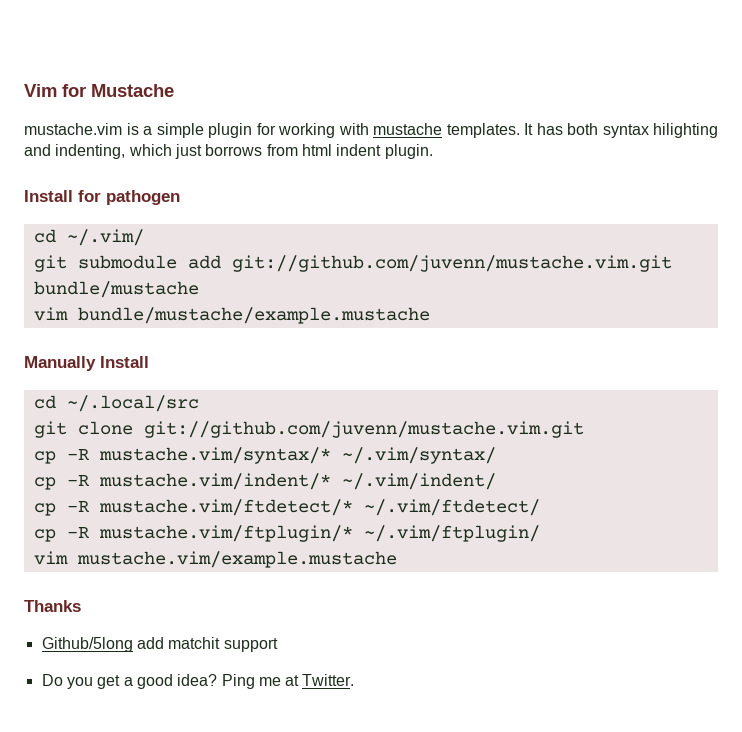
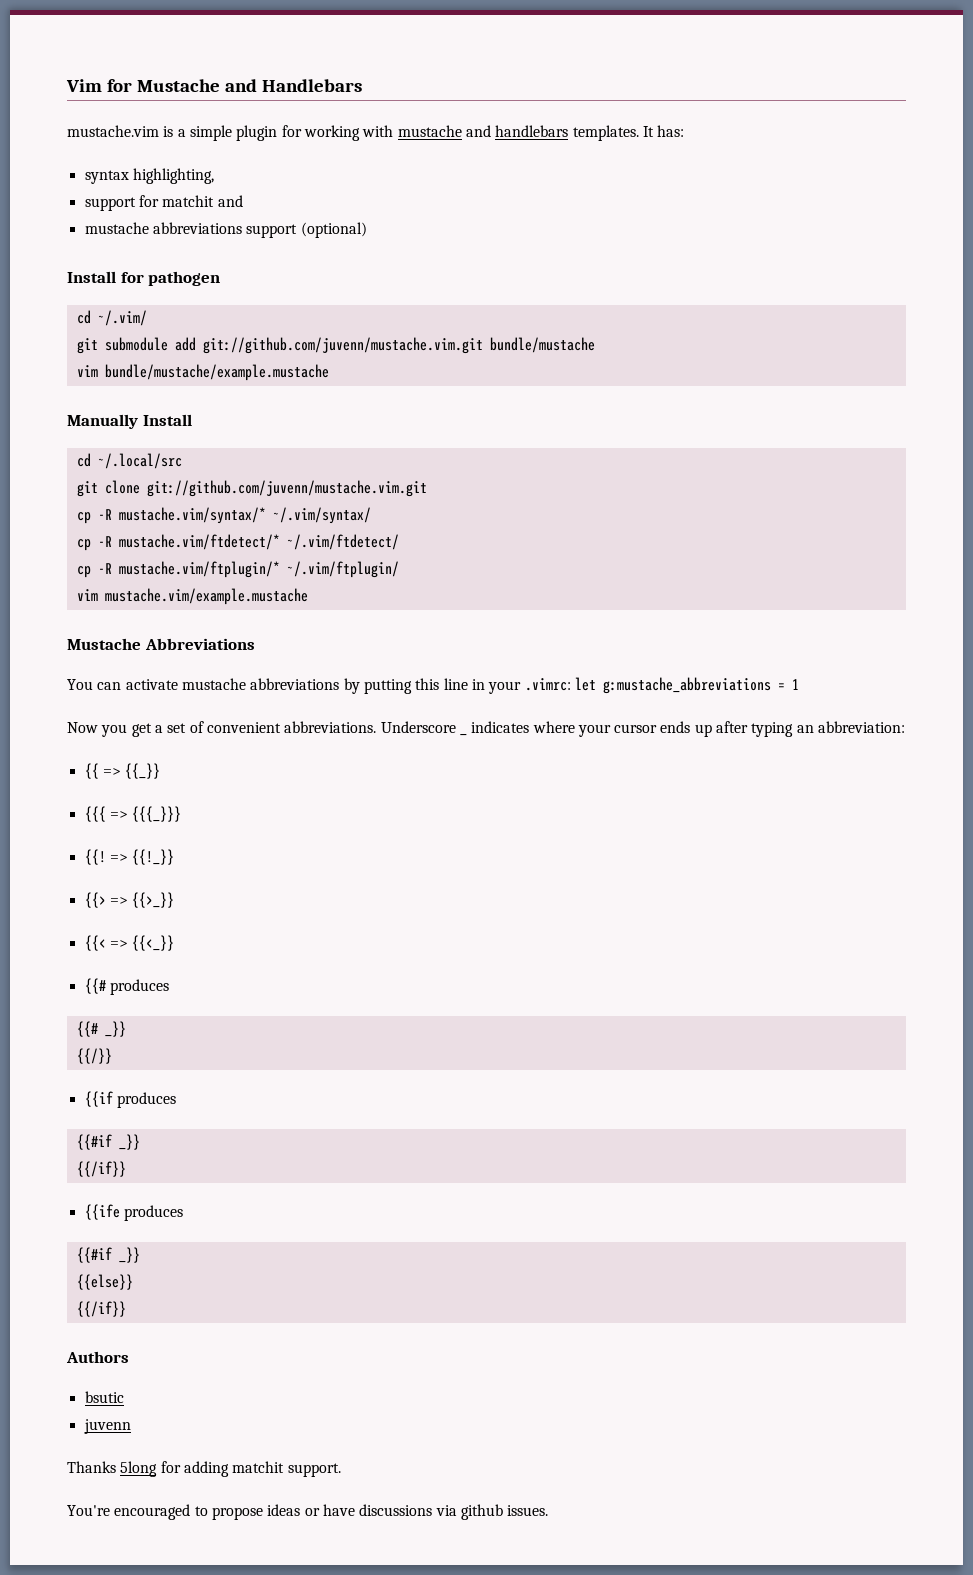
(174, 90) none -> [224,79,362,92] and Handlebars
[446,123,718,138] [24,144,433,159] templates. It has both syntax hilighting and indenting, which just borrows from html indent plugin. -> [465,125,685,141] [84,168,214,184] [84,195,243,211] [84,222,367,238] and handlebars templates. It has: // syntax highlighting, // support for matchit and // mustache abbreviations support (optional)
[33,473,496,490] // cp -R mustache.vim/indent/* ~/.vim/indent/ -> (371, 515) none
[24,600,81,612] [41,637,278,652] [41,674,355,689] Thanks // Github/5long add matchit support // Do you get a good idea? Ping me at Twitter. -> [67,638,255,650] [67,677,799,694] [67,721,456,737] [459,733,467,736] [471,721,906,737] [84,763,161,779] [84,806,182,822] [84,849,175,865] [84,892,175,908] [84,935,175,951] [84,978,169,995] [76,1021,126,1037] [76,1048,112,1064] [84,1091,176,1108] [76,1134,140,1150] [76,1161,126,1177] [84,1204,183,1221] [76,1247,140,1263] [76,1274,133,1290] [76,1301,126,1317] [66,1351,129,1363] [84,1391,124,1403] [83,1419,131,1434] [67,1461,341,1477] [67,1504,549,1520] Mustache Abbreviations // You can activate mustache abbreviations by putting this line in your .vimrc: let g:mustache_abbreviations = 1 // Now you get a set of convenient abbreviations. Underscore _ indicates where your cursor ends up after typing an abbreviation: // {{ => {{_}} // {{{ => {{{_}}} // {{! => {{!_}} // {{> => {{>_}} // {{< => {{<_}} // {{# produces // {{# _}} // {{/}} // {{if produces // {{#if _}} // {{/if}} // {{ife produces // {{#if _}} // {{else}} // {{/if}} // Authors // bsutic // juvenn // Thanks 5long for adding matchit support. // You're encouraged to propose ideas or have discussions via github issues.

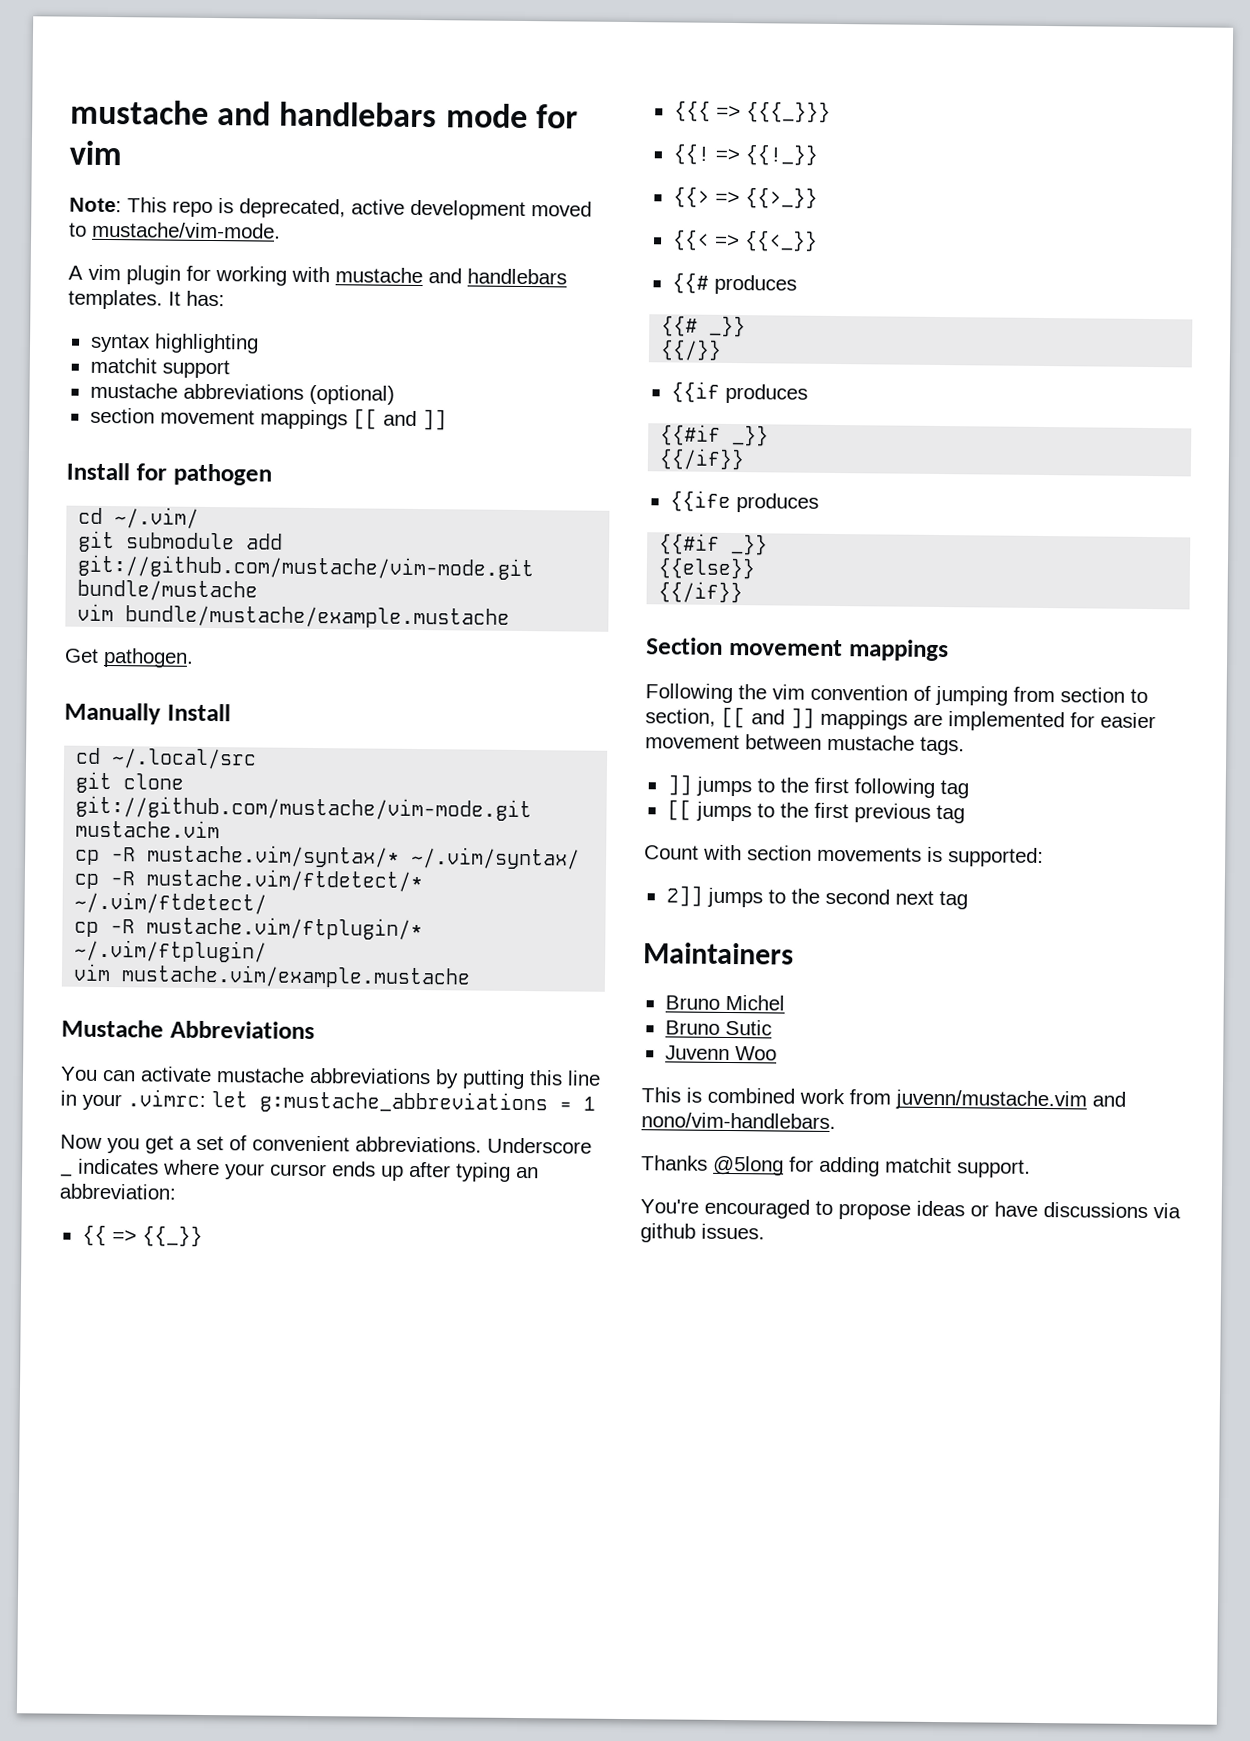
[66,79,362,92] [67,125,232,141] Vim for Mustache and Handlebars // mustache.vim is a simple -> [70,99,578,129] [69,140,122,166] [69,197,592,221] [69,221,281,239] [68,264,121,281] mustache and handlebars mode for vim // Note: This repo is deprecated, active development moved to mustache/vim-mode. // A vim
[132,168,214,184] [84,195,243,211] [84,222,298,238] highlighting, // support for matchit and // mustache abbreviations support -> [153,333,259,354] [89,357,230,379] [89,382,304,400] highlighting // matchit support // mustache abbreviations
(367, 230) none -> [89,407,447,431] // section movement mappings [[ and ]]
[202,337,483,354] git://github.com/juvenn/mustache.vim.git -> [77,554,535,581] git://github.com/mustache/vim-mode.git
(329, 372) none -> [64,647,194,668] // Get pathogen.
[146,480,427,497] git://github.com/juvenn/mustache.vim.git -> [75,795,533,822] [75,819,221,839] git://github.com/mustache/vim-mode.git mustache.vim
[66,1351,129,1363] [84,1391,124,1403] [83,1419,131,1434] Authors // bsutic // juvenn -> [646,637,949,662] [645,683,1148,706] [645,706,1156,732] [645,734,965,756] [666,774,969,799] [666,799,965,824] [644,844,1044,868] [665,885,968,910] [643,942,794,965] [664,994,785,1011] [664,1019,772,1036] [664,1045,777,1061] [641,1087,1126,1111] [641,1112,836,1130] Section movement mappings // Following the vim convention of jumping from section to section, [[ and ]] mappings are implemented for easier movement between mustache tags. // ]] jumps to the first following tag // [[ jumps to the first previous tag // Count with section movements is supported: // 2]] jumps to the second next tag // Maintainers // Bruno Michel // Bruno Sutic // Juvenn Woo // This is combined work from juvenn/mustache.vim and nono/vim-handlebars.
[120,1461,158,1477] 5long -> [713,1155,784,1176] @5long

